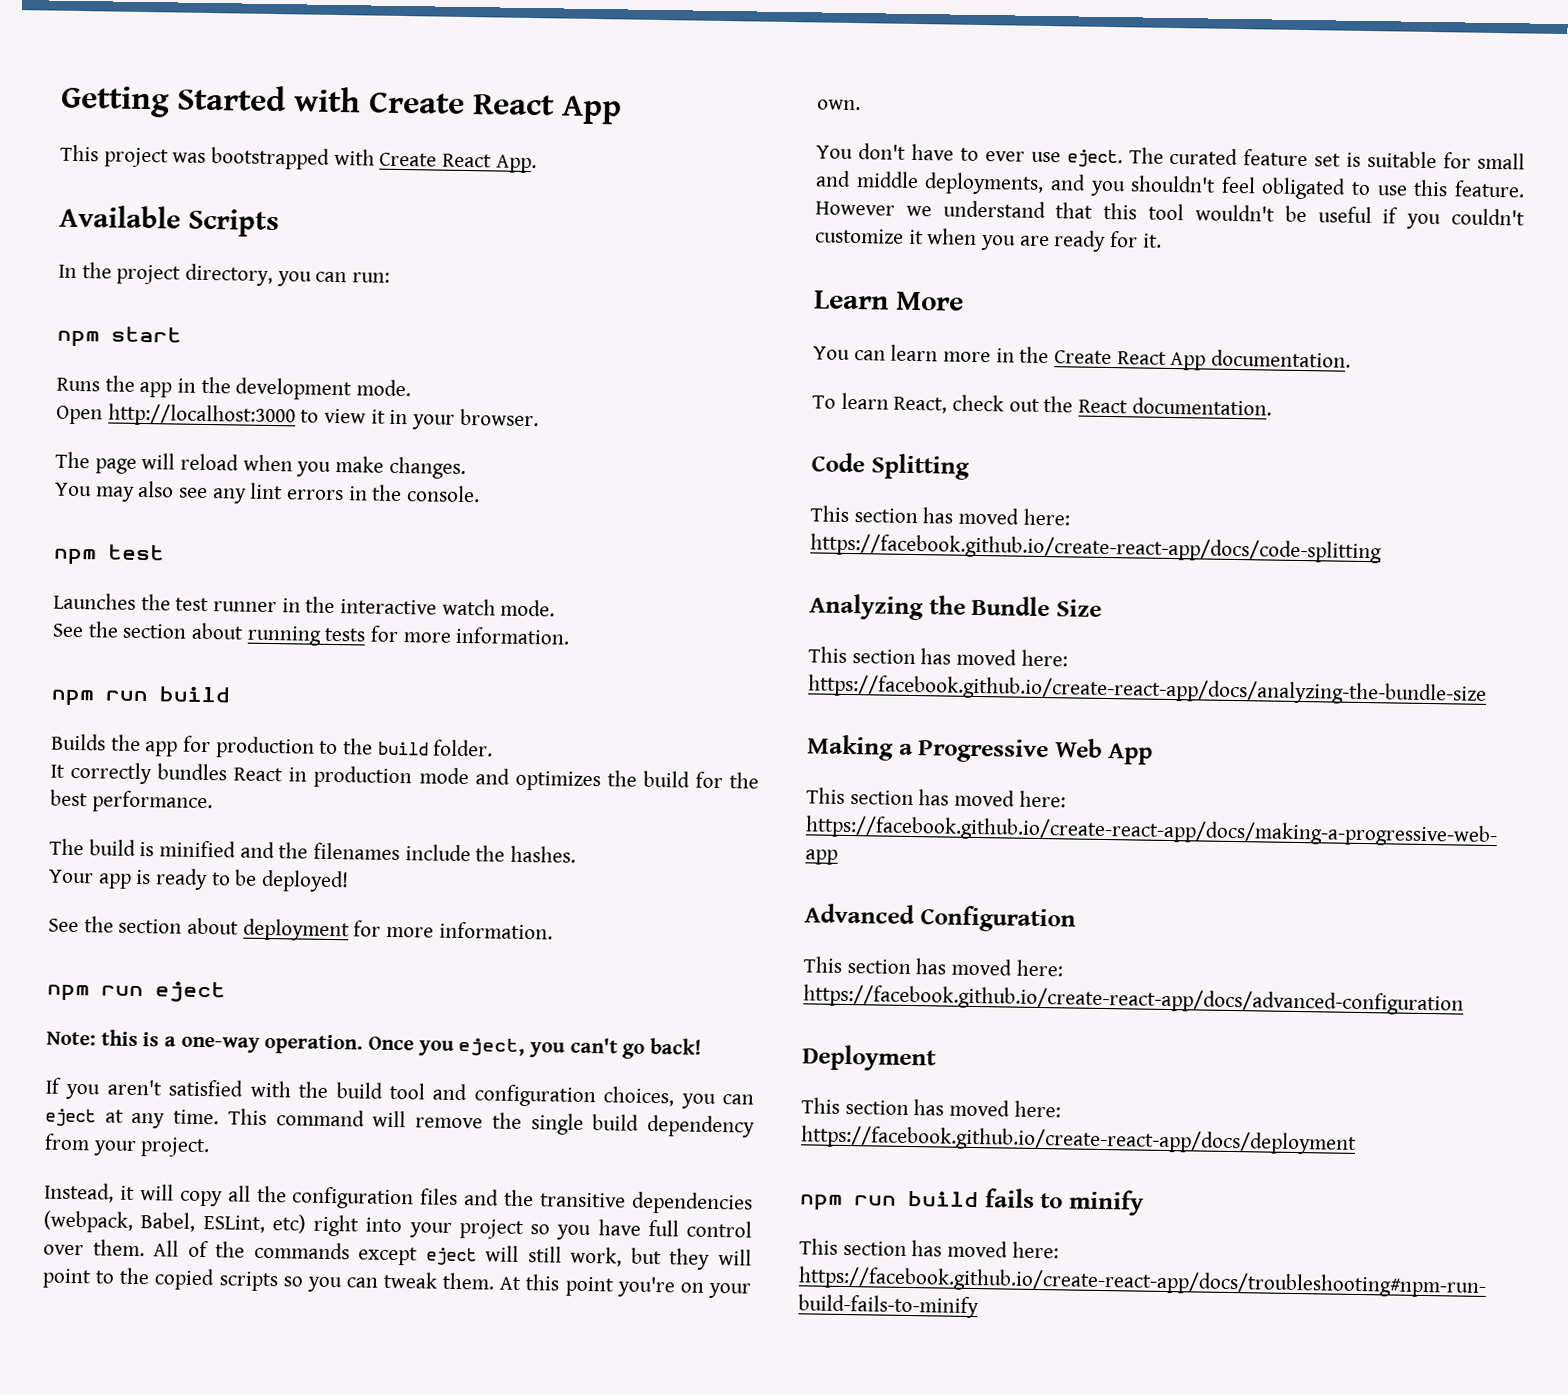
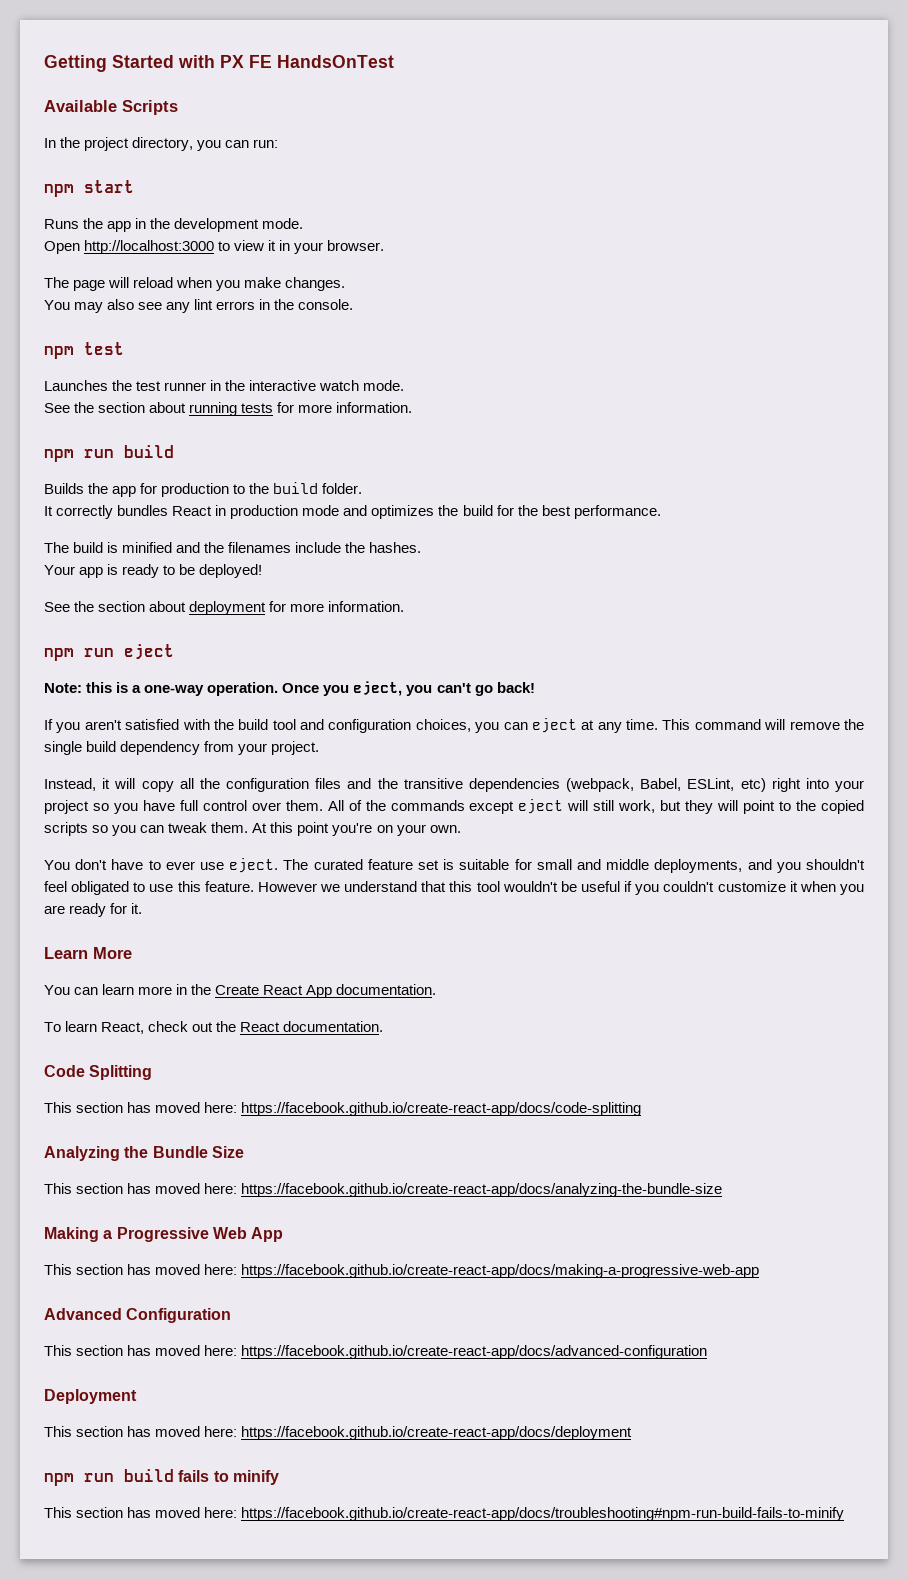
[369,91,622,125] [60,144,537,174] Create React App // This project was bootstrapped with Create React App. -> [220,55,394,68] PX FE HandsOnTest

